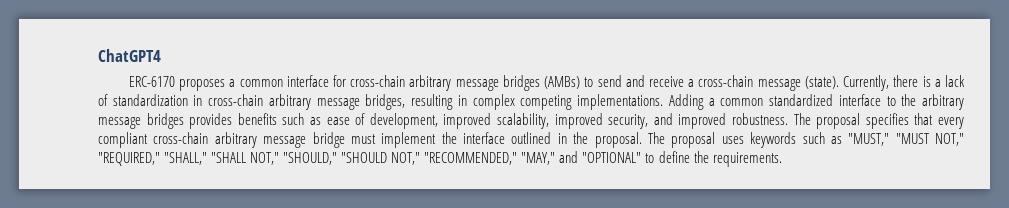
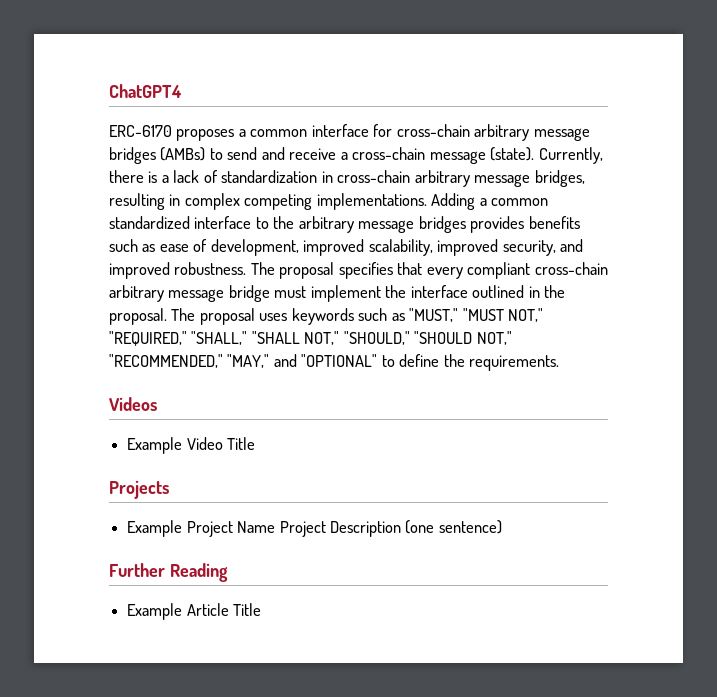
(782, 159) none -> [109,397,157,411] [127,437,256,454] [109,480,169,499] [127,520,502,537] [109,563,228,582] [127,603,262,620] // Videos // Example Video Title // Projects // Example Project Name Project Description (one sentence) // Further Reading // Example Article Title

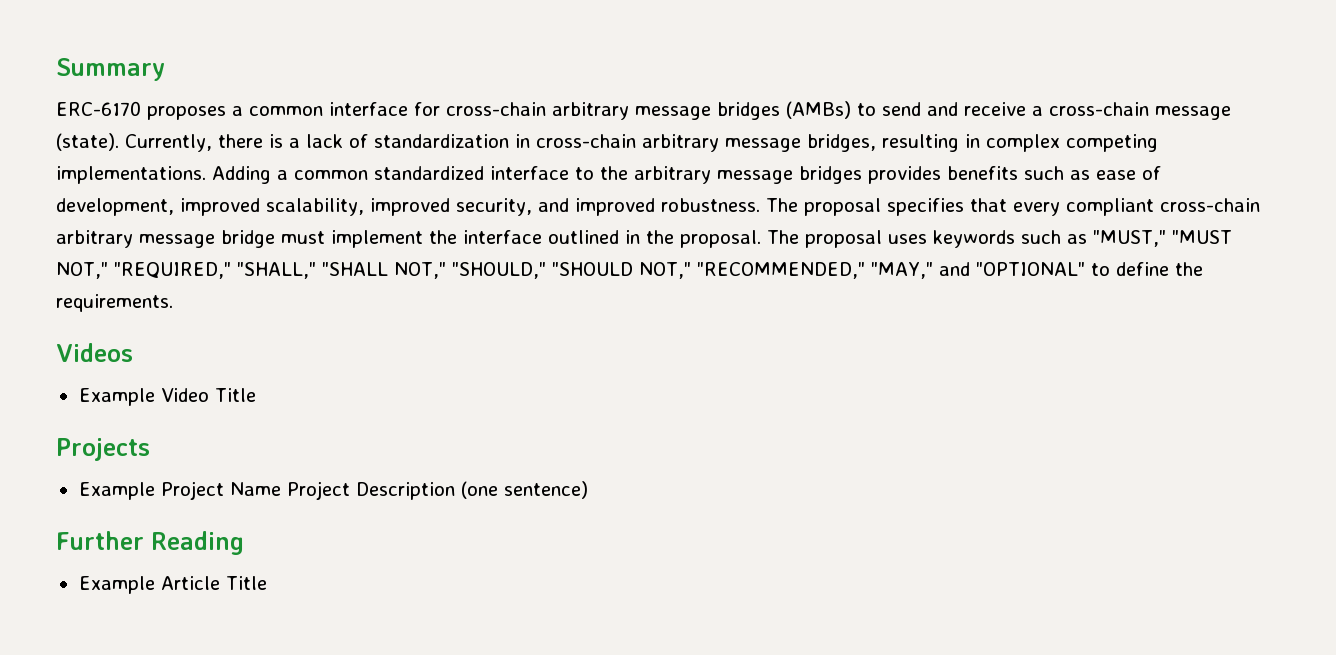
[109,84,182,98] ChatGPT4 -> [56,58,165,81] Summary

